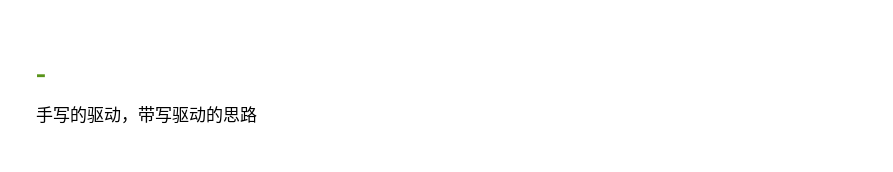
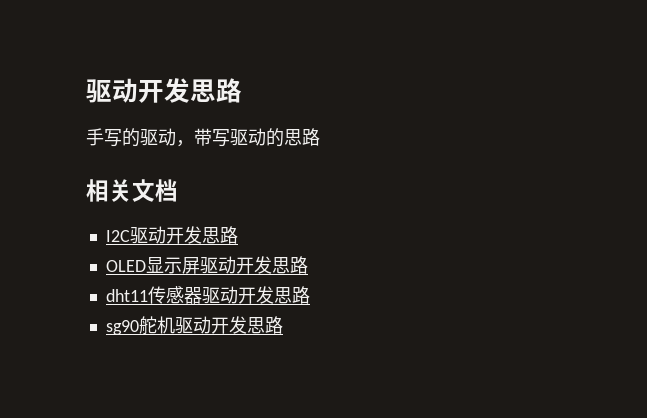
[36,74,46,83] - -> [86,78,242,103] 驱动开发思路
(257, 114) none -> [86,179,178,202] [105,226,238,244] [105,256,308,274] [105,286,310,304] [105,316,283,335] // 相关文档 // I2C驱动开发思路 // OLED显示屏驱动开发思路 // dht11传感器驱动开发思路 // sg90舵机驱动开发思路

